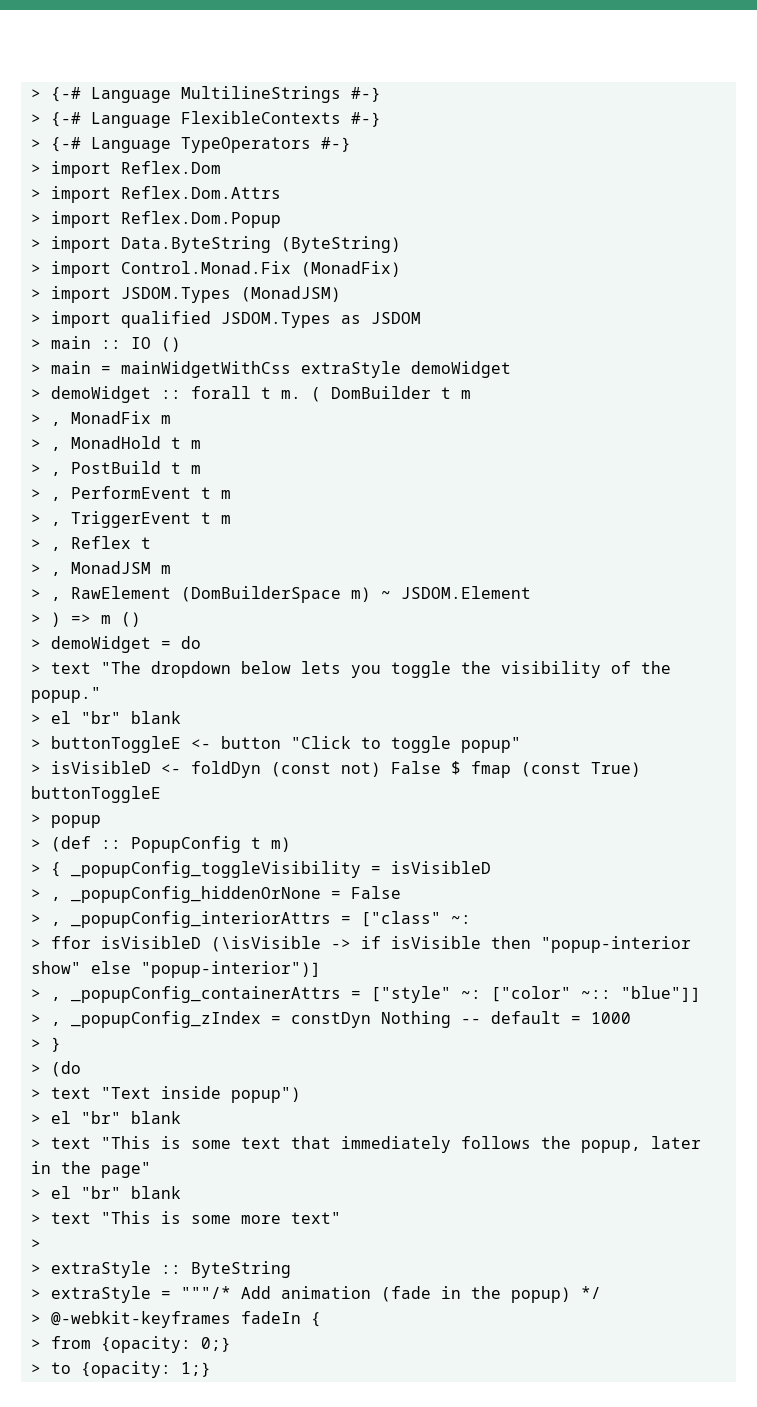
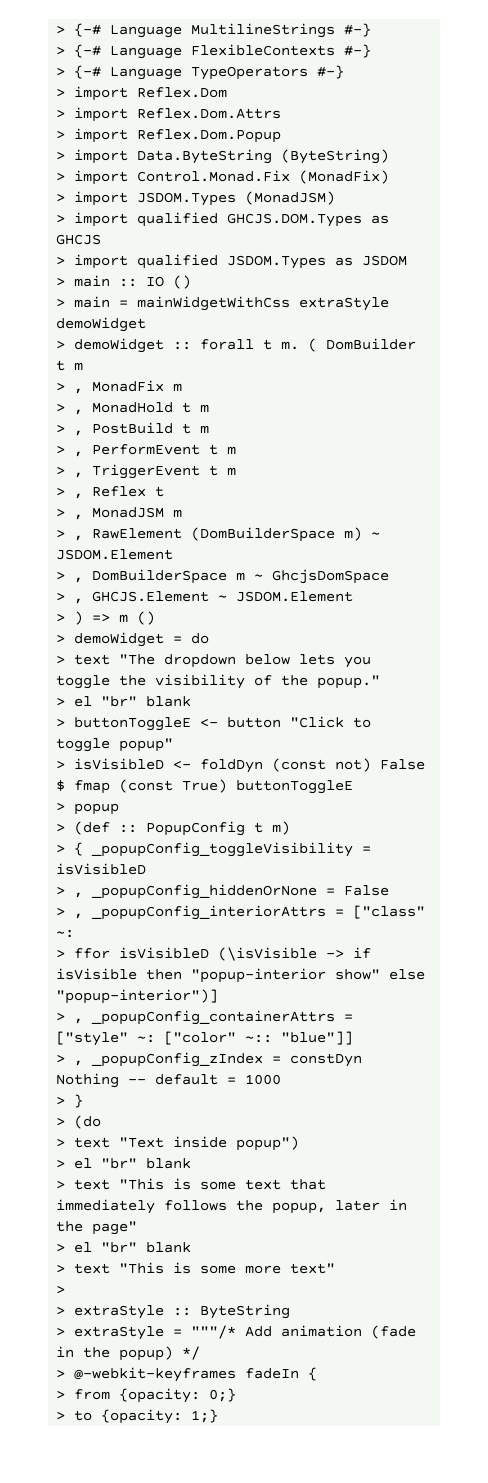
(341, 294) none -> [55,212,389,227] [55,234,101,245] // > import qualified GHCJS.DOM.Types as GHCJS
(531, 592) none -> [55,569,389,584] [55,591,353,604] // > , DomBuilderSpace m ~ GhcjsDomSpace // > , GHCJS.Element ~ JSDOM.Element

